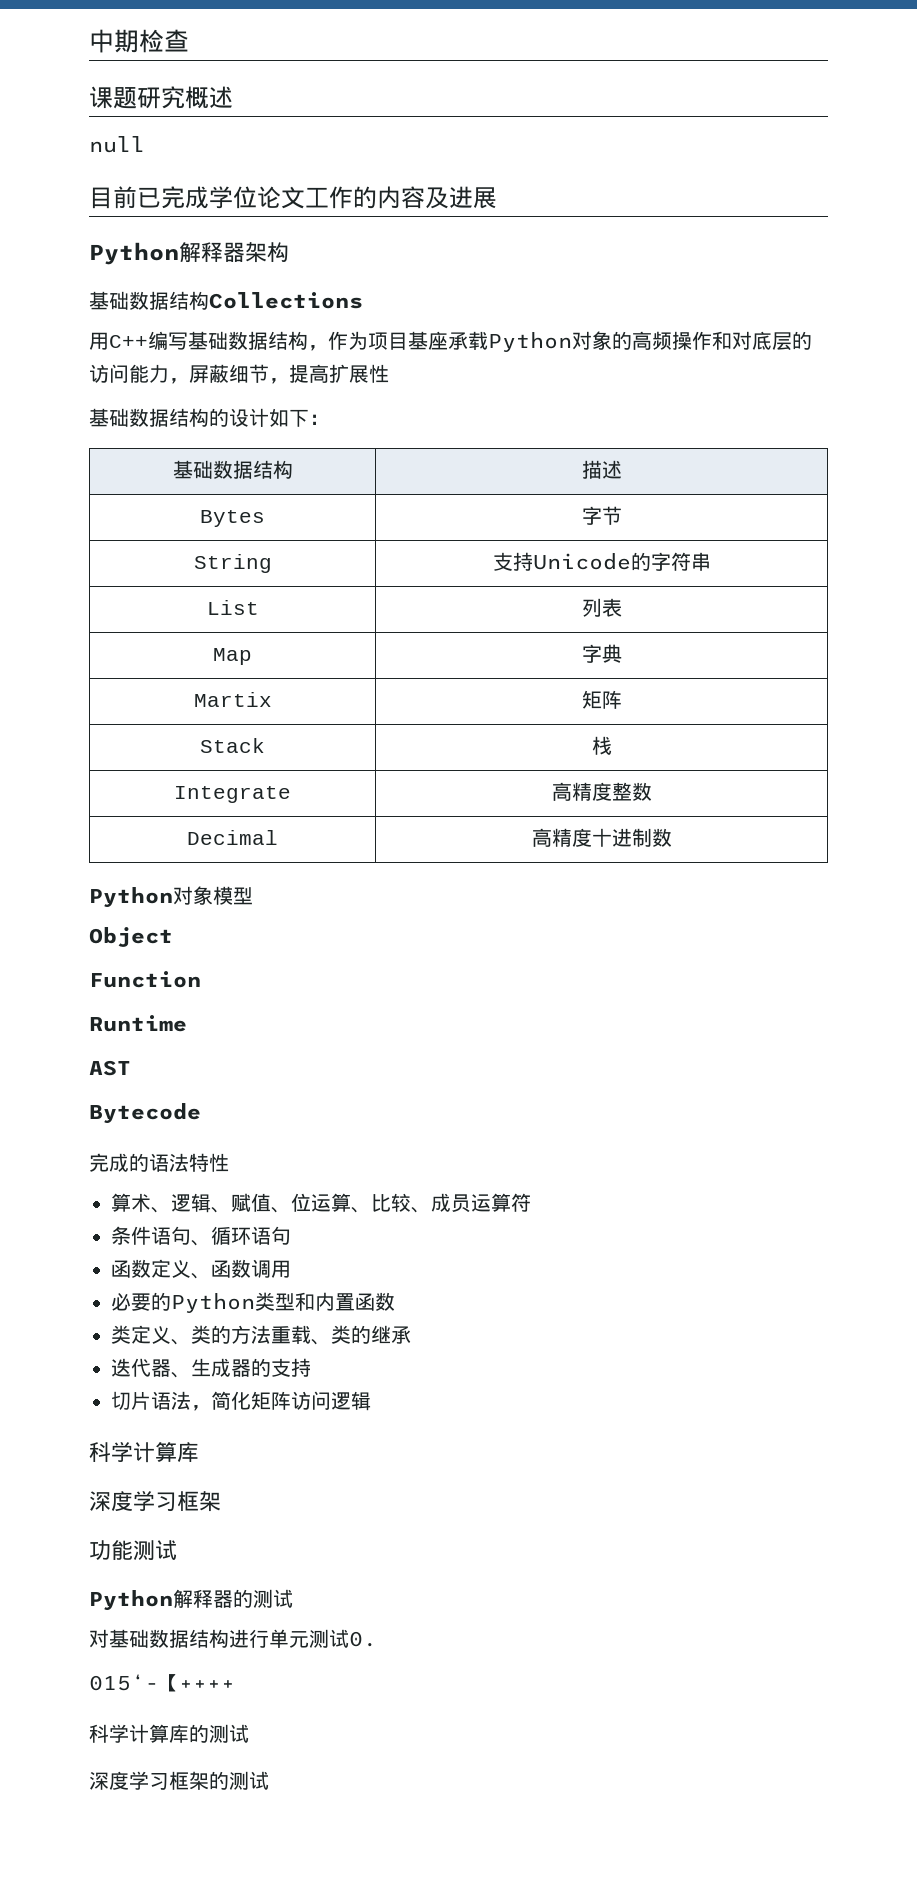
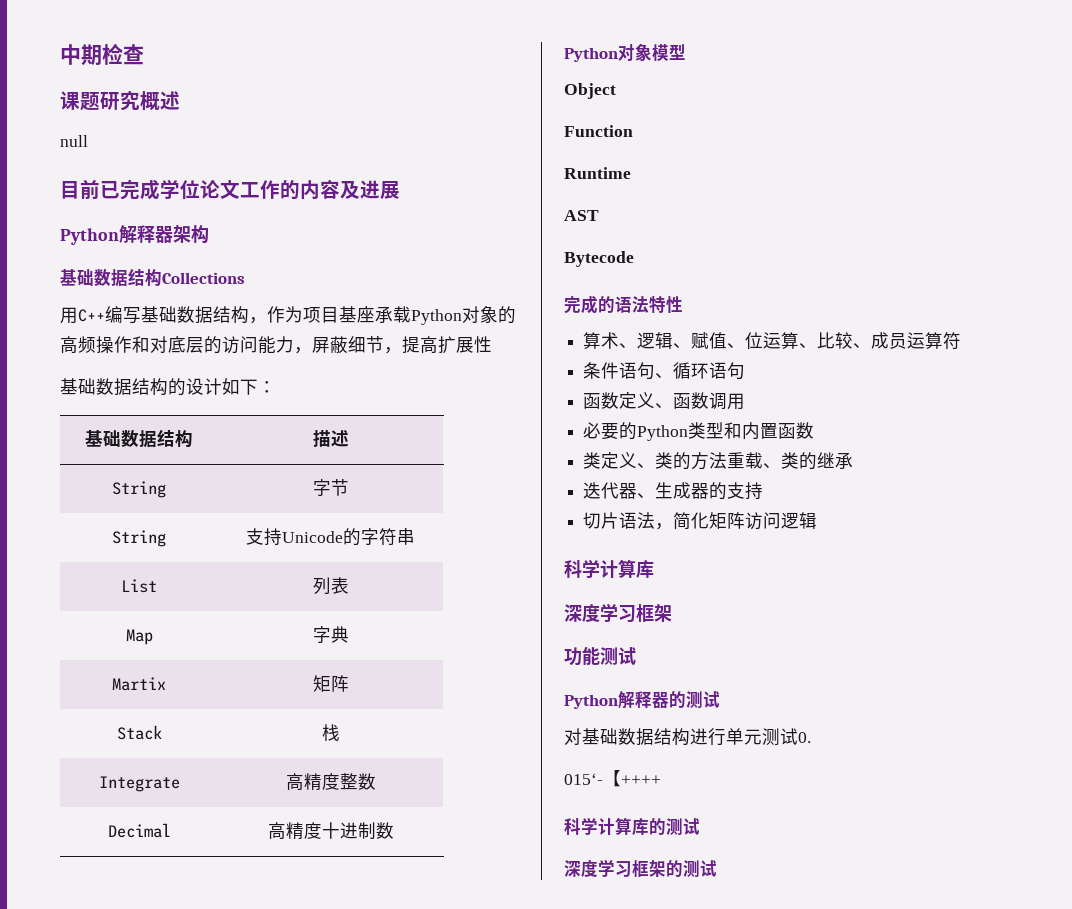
[200,510,265,527] Bytes -> [112,481,166,498] String

